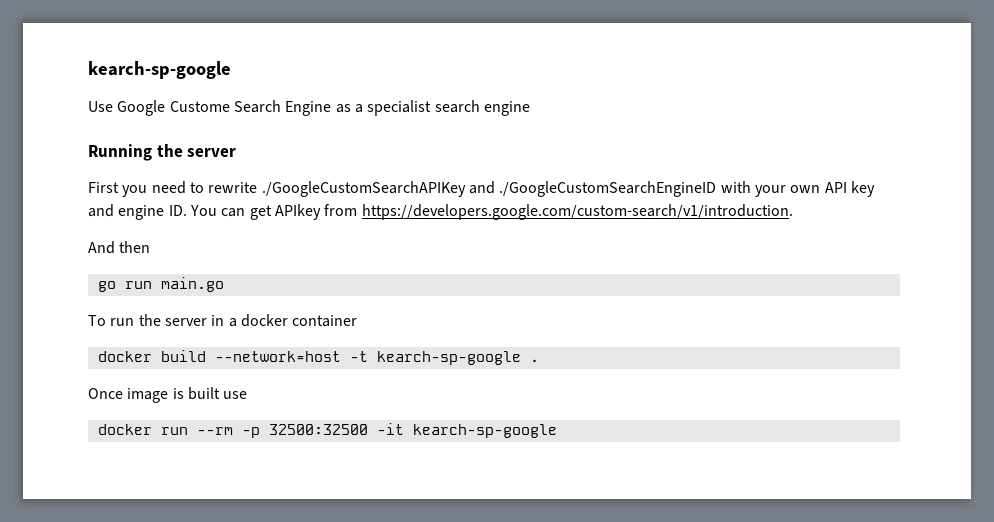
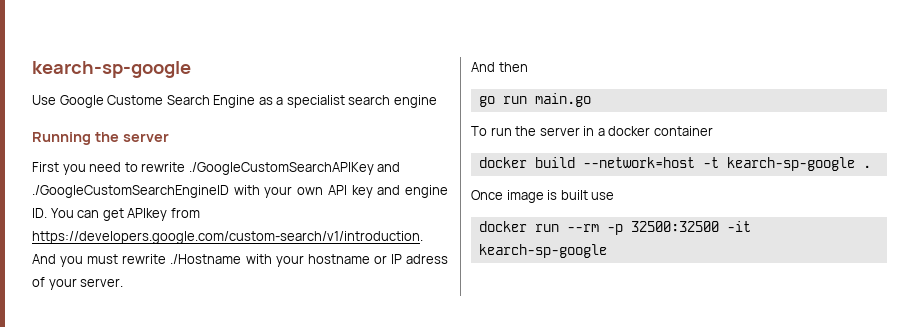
(793, 212) none -> [32,254,449,267] [32,277,124,290] And you must rewrite ./Hostname with your hostname or IP adress of your server.

